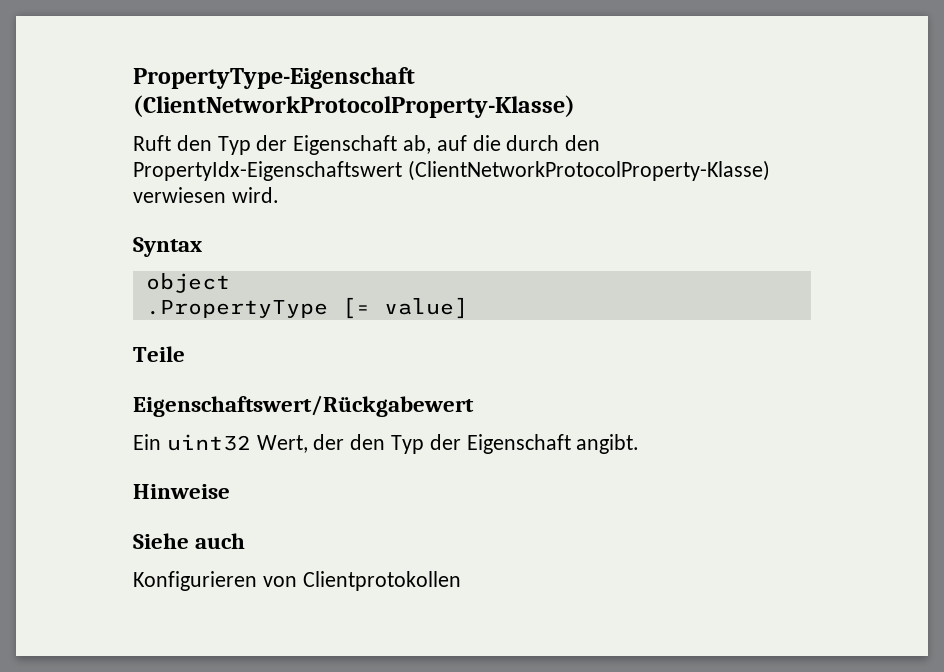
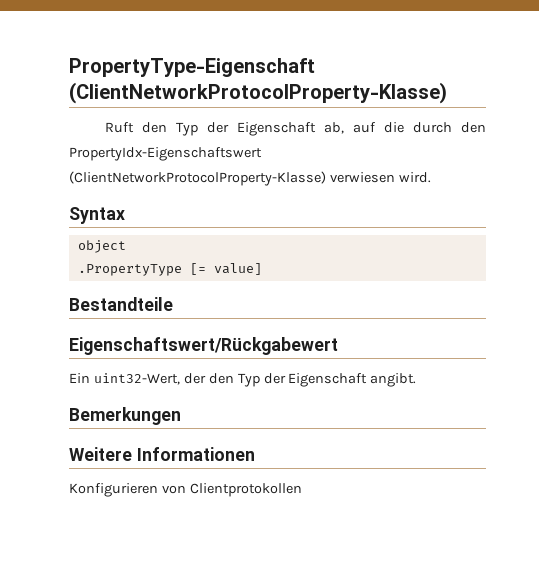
[133,346,185,362] Teile -> [69,297,173,311] Bestandteile
[166,434,308,453] uint32 Wert, -> [93,373,180,385] uint32-Wert,
[133,484,230,499] [133,533,246,549] Hinweise // Siehe auch -> [69,407,181,425] [69,447,255,461] Bemerkungen // Weitere Informationen

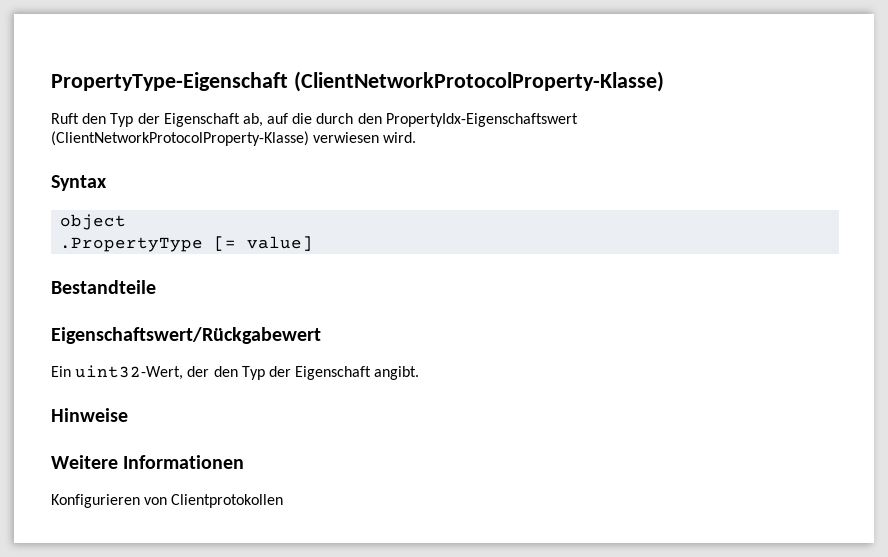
[69,407,181,425] Bemerkungen -> [51,408,128,422] Hinweise

